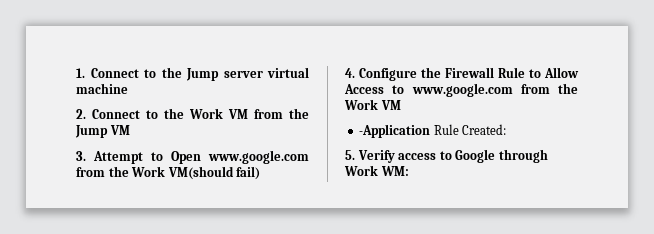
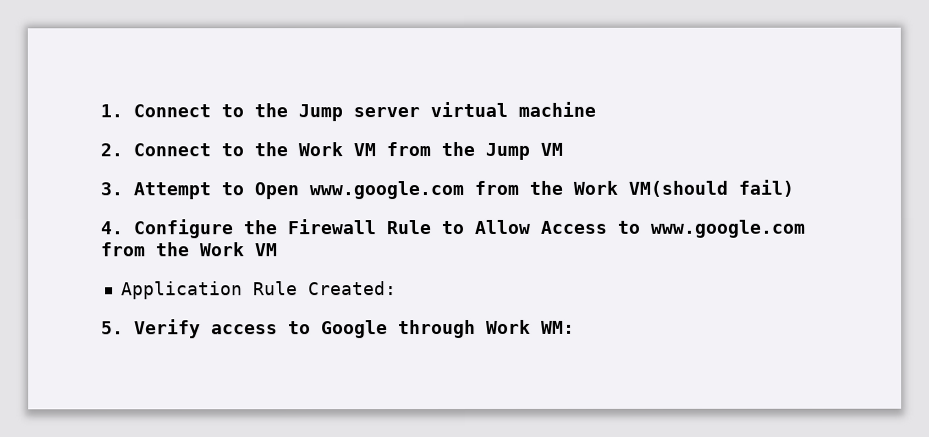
[359,124,431,138] -Application -> [120,281,243,300] Application

